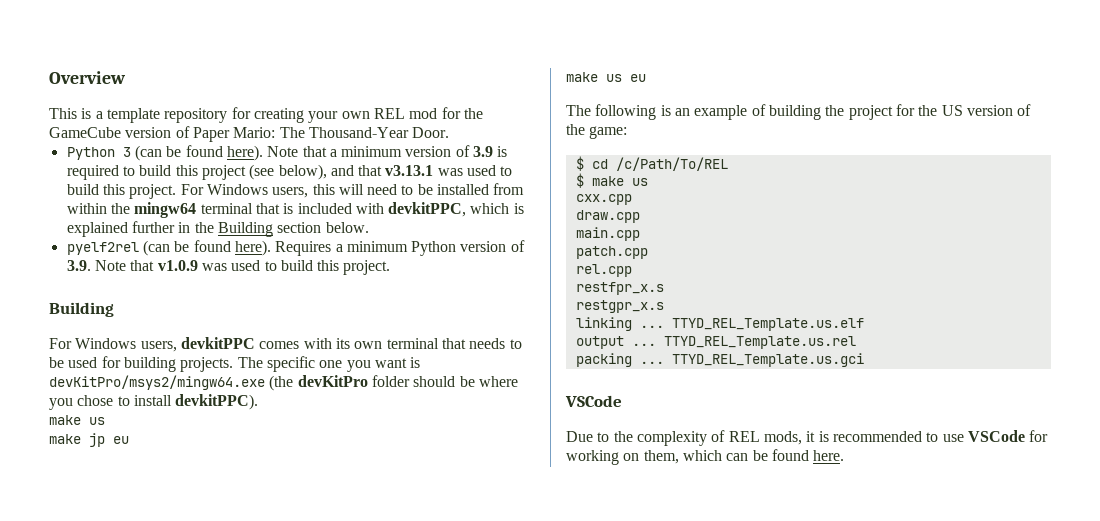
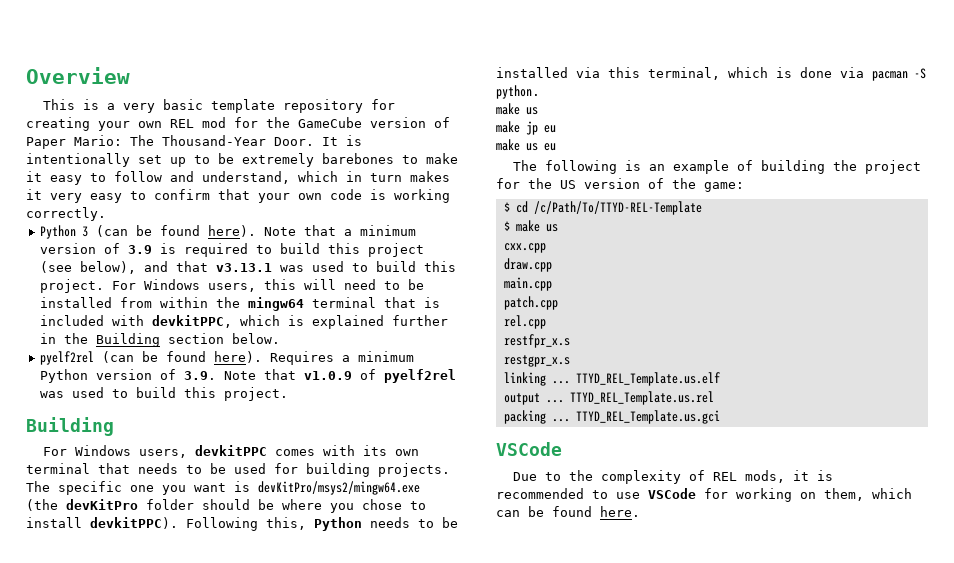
(103, 115) none -> [123,99,204,113] very basic
(450, 132) none -> [322,135,362,146] [26,153,458,167] [26,171,450,185] [26,189,450,203] [26,207,106,221] It is intentionally set up to be extremely barebones to make it easy to follow and understand, which in turn makes it very easy to confirm that your own code is working correctly.
(198, 265) none -> [360,369,457,383] of pyelf2rel
(259, 402) none -> [186,517,458,531] [496,67,926,81] [496,85,540,99] Following this, Python needs to be installed via this terminal, which is done via pacman -S python.
[615,157,728,171] /c/Path/To/REL -> [533,201,702,215] /c/Path/To/TTYD-REL-Template

